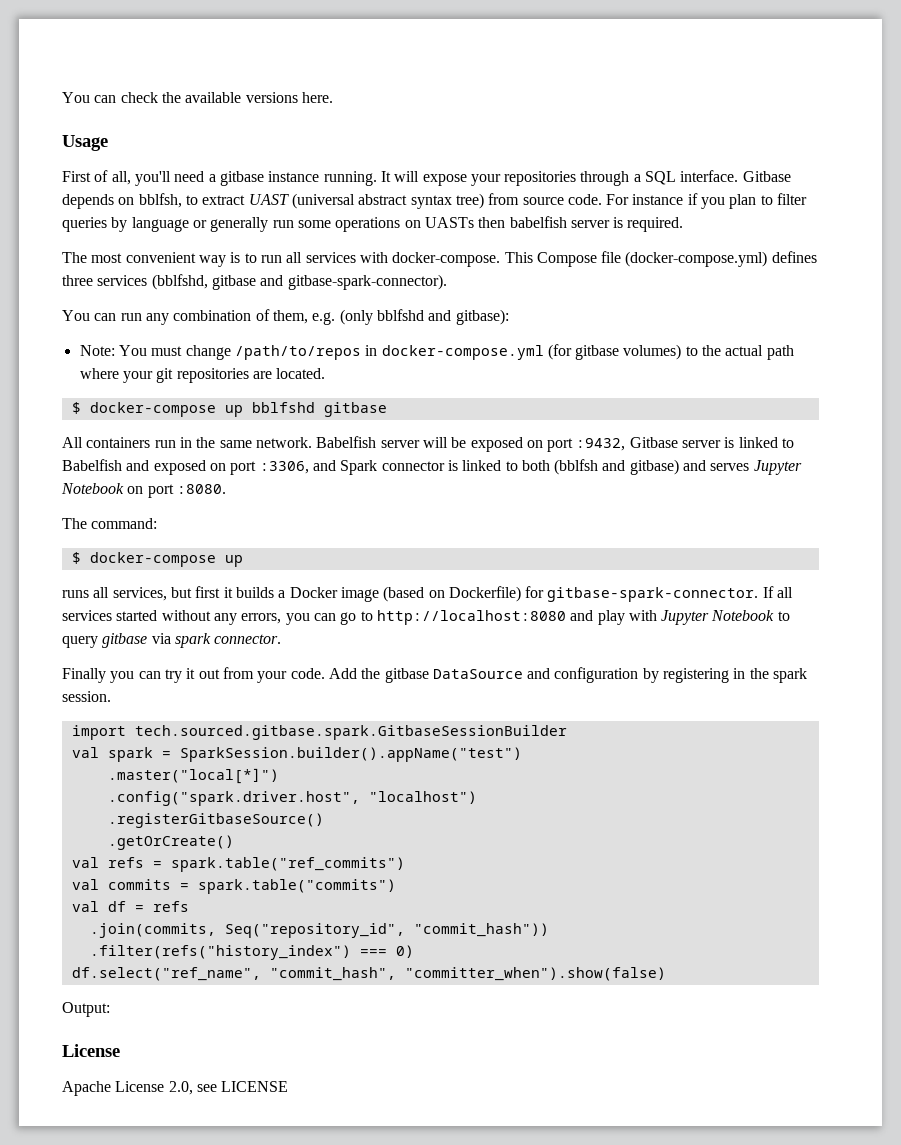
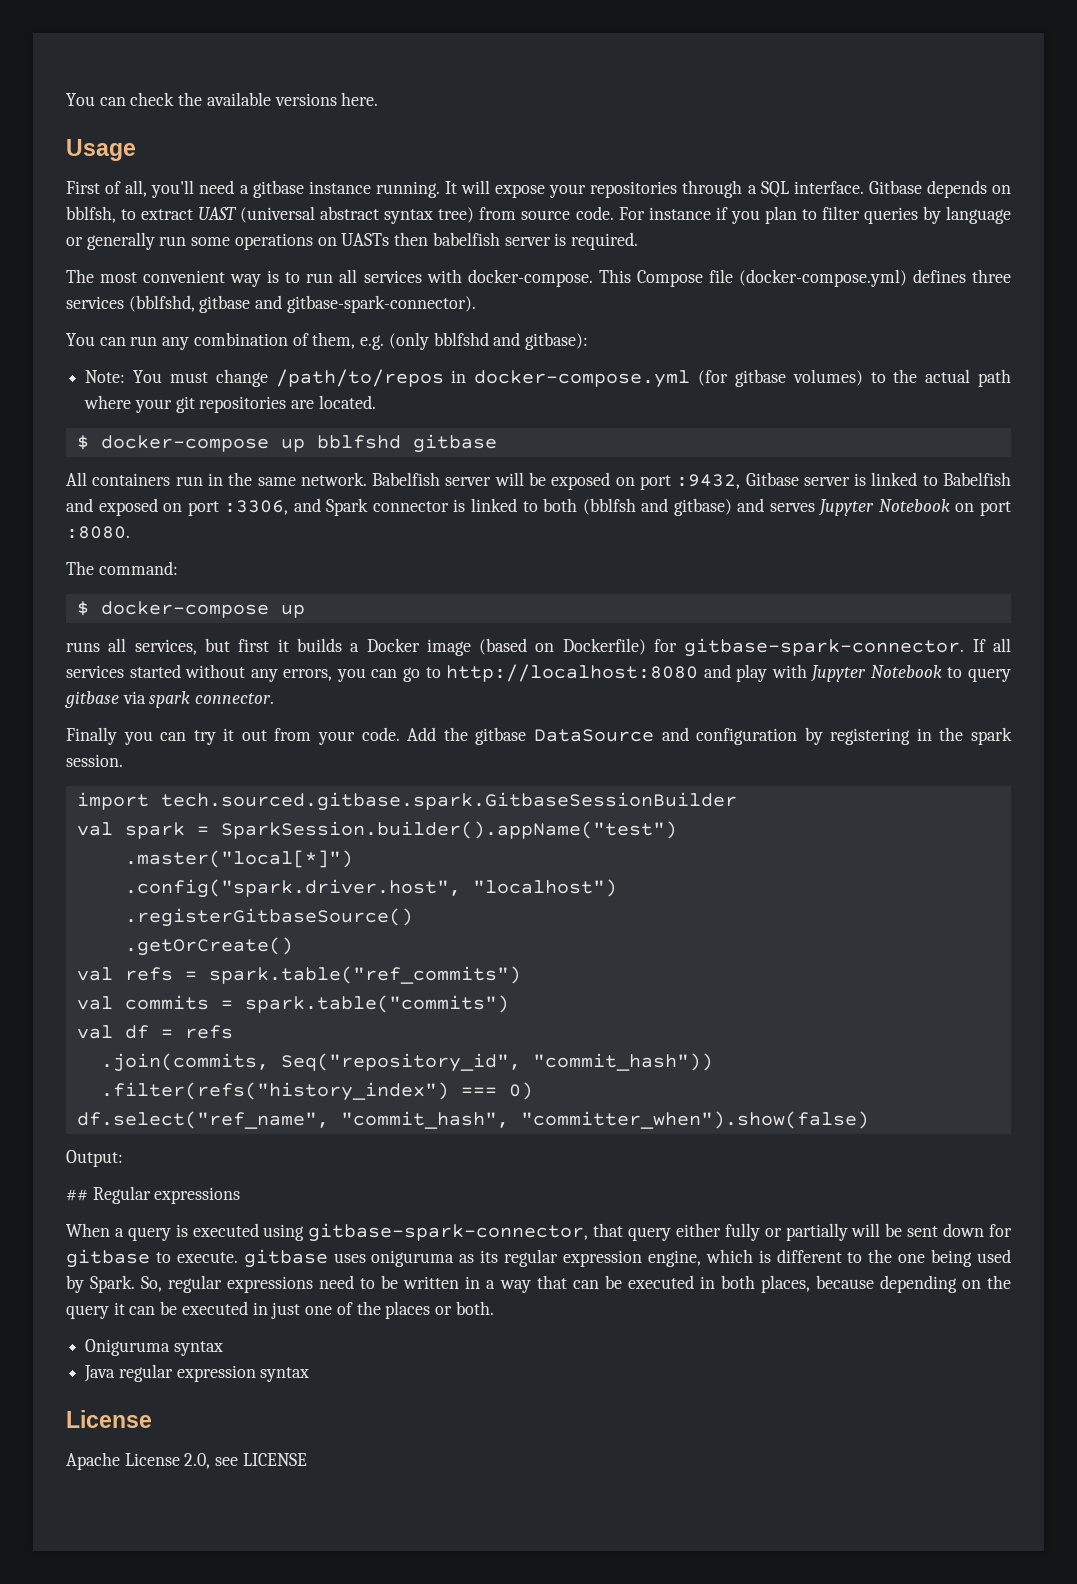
(110, 1009) none -> [66,1186,241,1204] [66,1223,1012,1242] [66,1249,1012,1268] [66,1275,1011,1293] [66,1301,494,1319] [85,1339,223,1356] [84,1364,310,1382] // ## Regular expressions // When a query is executed using gitbase-spark-connector, that query either fully or partially will be sent down for gitbase to execute. gitbase uses oniguruma as its regular expression engine, which is different to the one being used by Spark. So, regular expressions need to be written in a way that can be executed in both places, because depending on the query it can be executed in just one of the places or both. // Oniguruma syntax // Java regular expression syntax

